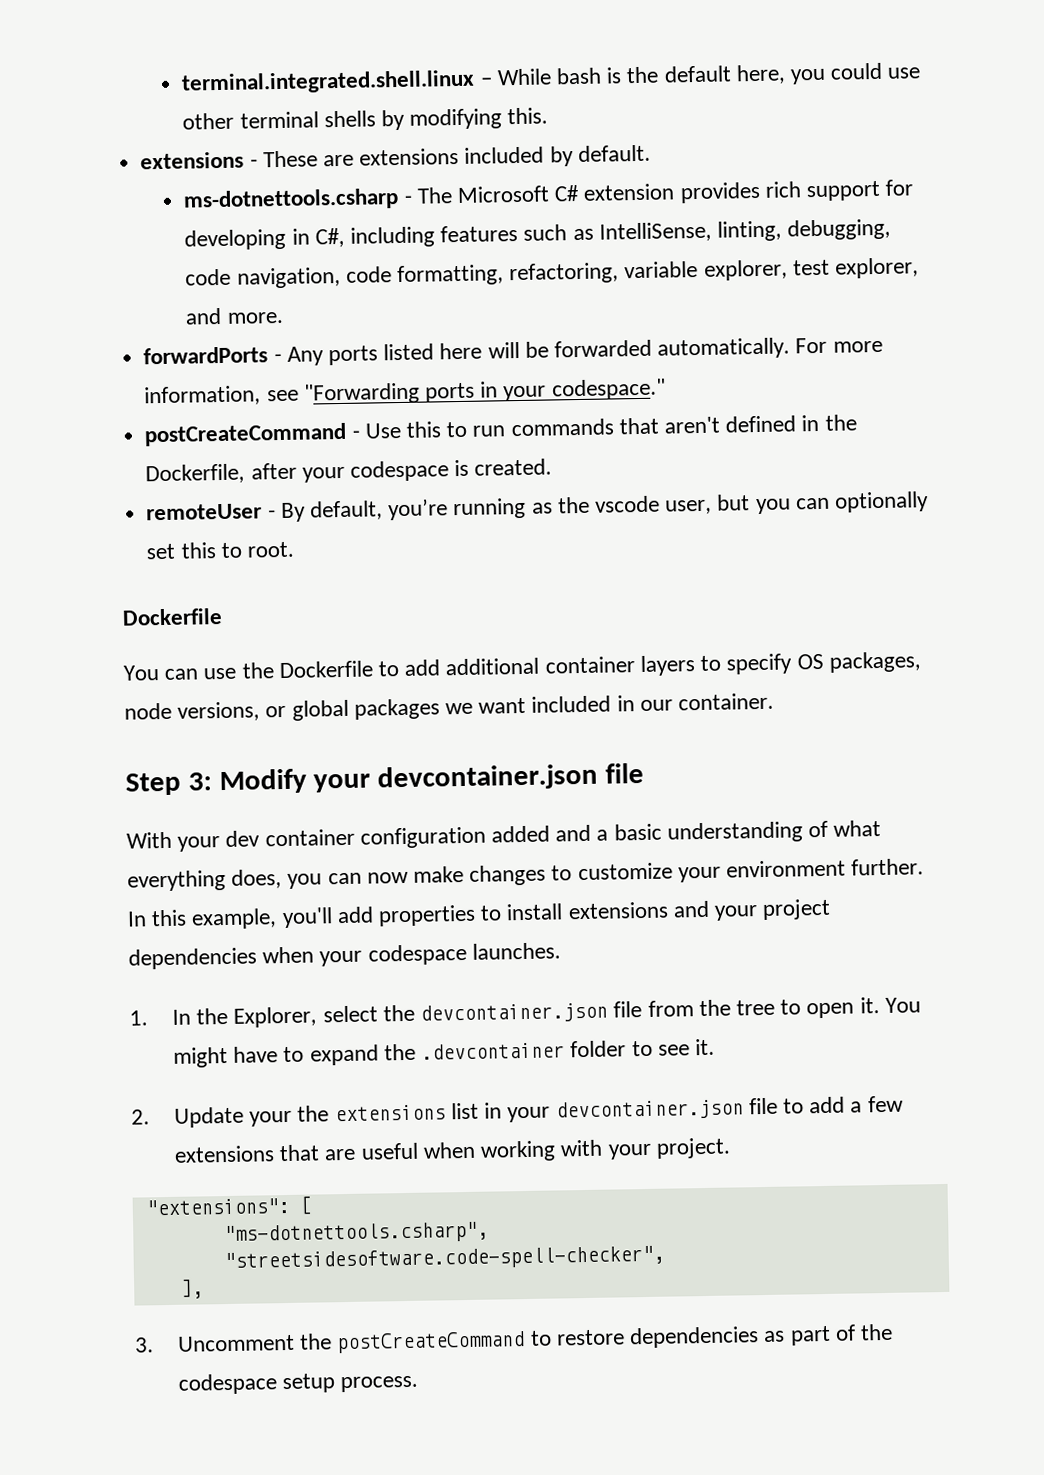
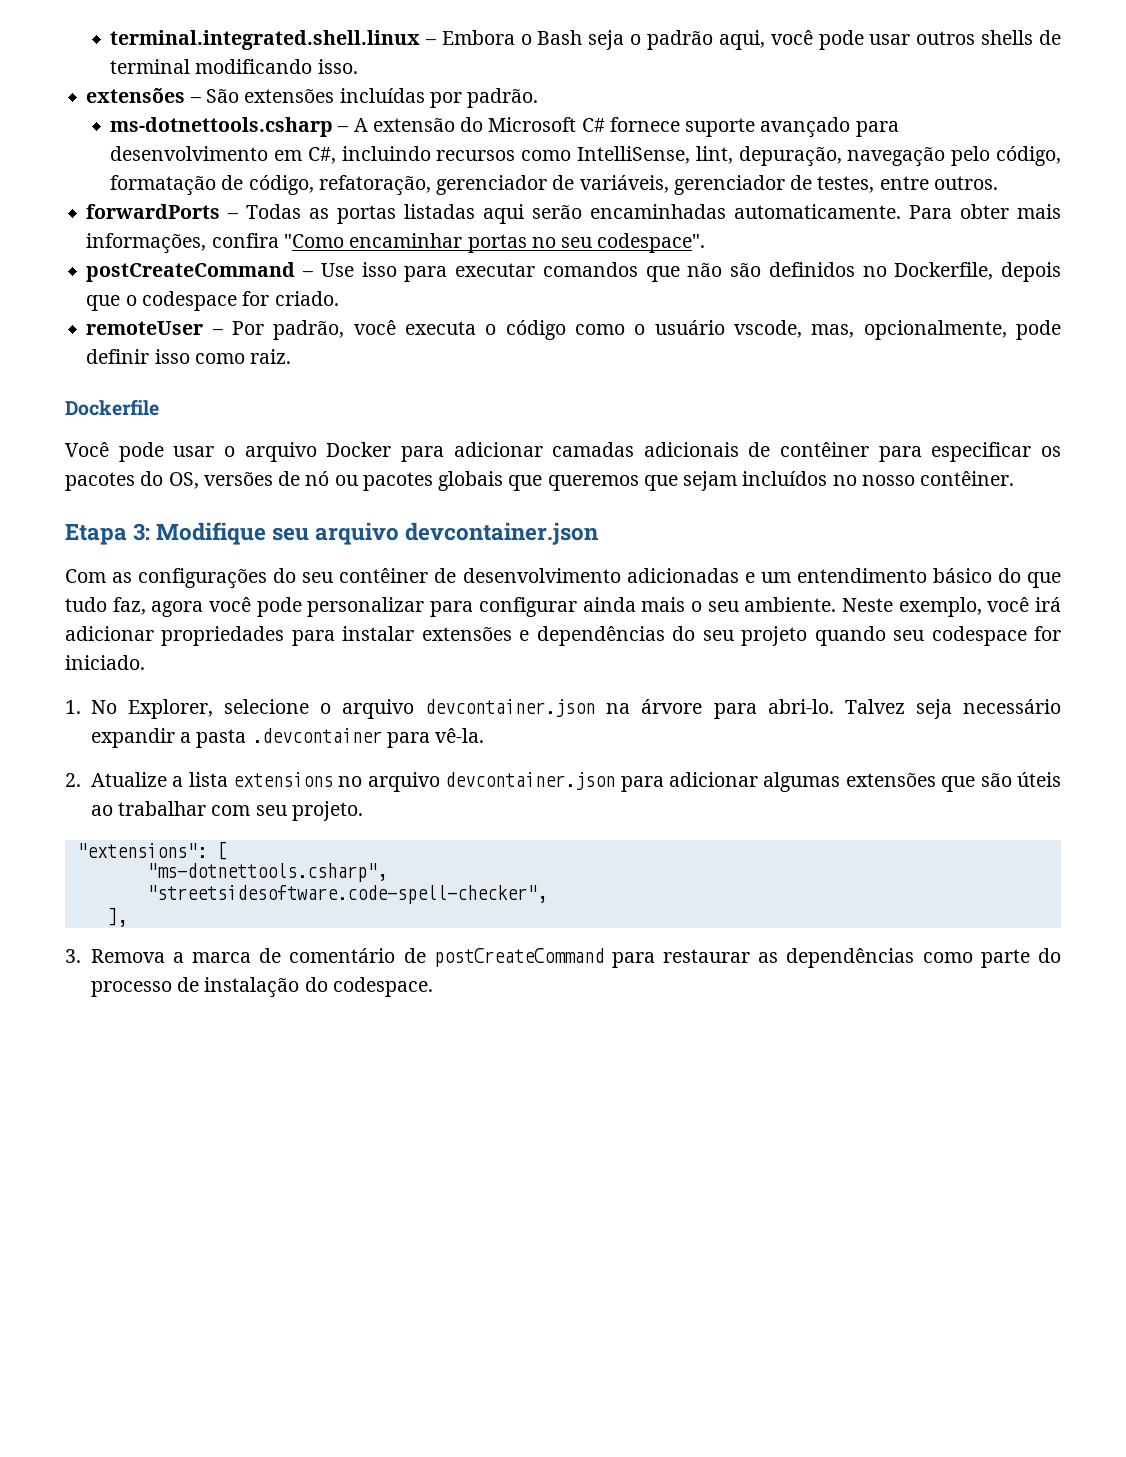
[496,62,922,86] [182,107,549,131] [140,144,651,170] [183,179,914,212] [184,218,892,251] [185,257,920,289] [185,307,284,325] [143,337,883,366] [144,378,666,407] [144,414,857,447] [145,458,553,485] [146,491,930,523] [146,541,294,560] [122,608,223,626] [123,651,921,681] [124,692,775,722] [125,762,645,796] [126,819,882,852] [127,858,925,892] [127,898,832,930] [128,942,561,970] [129,997,921,1028] [173,1038,715,1068] [131,1095,904,1128] [174,1137,731,1163] While bash is the default here, you could use other terminal shells by modifying this. // extensions - These are extensions included by default. // ms-dotnettools.csharp - The Microsoft C# extension provides rich support for developing in C#, including features such as IntelliSense, linting, debugging, code navigation, code formatting, refactoring, variable explorer, test explorer, and more. // forwardPorts - Any ports listed here will be forwarded automatically. For more information, see "Forwarding ports in your codespace." // postCreateCommand - Use this to run commands that aren't defined in the Dockerfile, after your codespace is created. // remoteUser - By default, you’re running as the vscode user, but you can optionally set this to root. // Dockerfile // You can use the Dockerfile to add additional container layers to specify OS packages, node versions, or global packages we want included in our container. // Step 3: Modify your devcontainer.json file // With your dev container configuration added and a basic understanding of what everything does, you can now make changes to customize your environment further. In this example, you'll add properties to install extensions and your project dependencies when your codespace launches. // 1. In the Explorer, select the devcontainer.json file from the tree to open it. You might have to expand the .devcontainer folder to see it. // 2. Update your the extensions list in your devcontainer.json file to add a few extensions that are useful when working with your project. -> [441,30,1062,50] [110,59,358,74] [86,88,539,108] [110,117,899,138] [110,146,1062,167] [110,175,998,196] [86,204,1061,224] [86,233,706,254] [86,262,1061,282] [86,291,339,311] [86,320,1062,340] [86,349,292,364] [65,399,159,416] [65,442,1061,462] [65,471,1015,491] [65,522,599,545] [65,568,1061,589] [65,597,1061,617] [65,626,1061,646] [65,655,145,670] [65,699,1061,719] [90,728,485,748] [65,772,1062,792] [90,801,363,821] Embora o Bash seja o padrão aqui, você pode usar outros shells de terminal modificando isso. // extensões – São extensões incluídas por padrão. // ms-dotnettools.csharp – A extensão do Microsoft C# fornece suporte avançado para desenvolvimento em C#, incluindo recursos como IntelliSense, lint, depuração, navegação pelo código, formatação de código, refatoração, gerenciador de variáveis, gerenciador de testes, entre outros. // forwardPorts – Todas as portas listadas aqui serão encaminhadas automaticamente. Para obter mais informações, confira "Como encaminhar portas no seu codespace". // postCreateCommand – Use isso para executar comandos que não são definidos no Dockerfile, depois que o codespace for criado. // remoteUser – Por padrão, você executa o código como o usuário vscode, mas, opcionalmente, pode definir isso como raiz. // Dockerfile // Você pode usar o arquivo Docker para adicionar camadas adicionais de contêiner para especificar os pacotes do OS, versões de nó ou pacotes globais que queremos que sejam incluídos no nosso contêiner. // Etapa 3: Modifique seu arquivo devcontainer.json // Com as configurações do seu contêiner de desenvolvimento adicionadas e um entendimento básico do que tudo faz, agora você pode personalizar para configurar ainda mais o seu ambiente. Neste exemplo, você irá adicionar propriedades para instalar extensões e dependências do seu projeto quando seu codespace for iniciado. // 1. No Explorer, selecione o arquivo devcontainer.json na árvore para abri-lo. Talvez seja necessário expandir a pasta .devcontainer para vê-la. // 2. Atualize a lista extensions no arquivo devcontainer.json para adicionar algumas extensões que são úteis ao trabalhar com seu projeto.
[177,1323,893,1354] [178,1373,419,1395] Uncomment the postCreateCommand to restore dependencies as part of the codespace setup process. -> [90,948,1061,968] [90,977,433,998] Remova a marca de comentário de postCreateCommand para restaurar as dependências como parte do processo de instalação do codespace.

